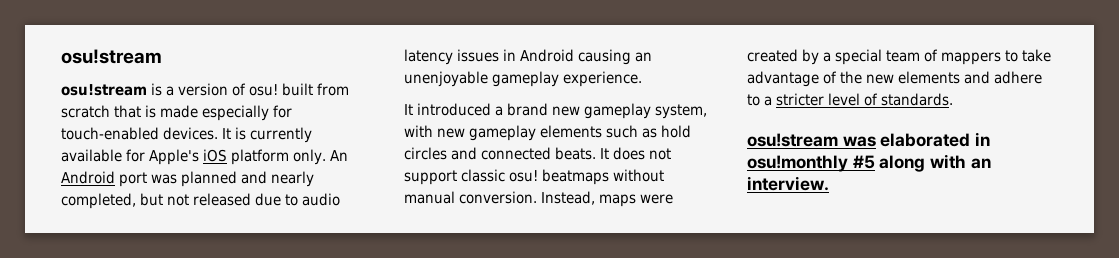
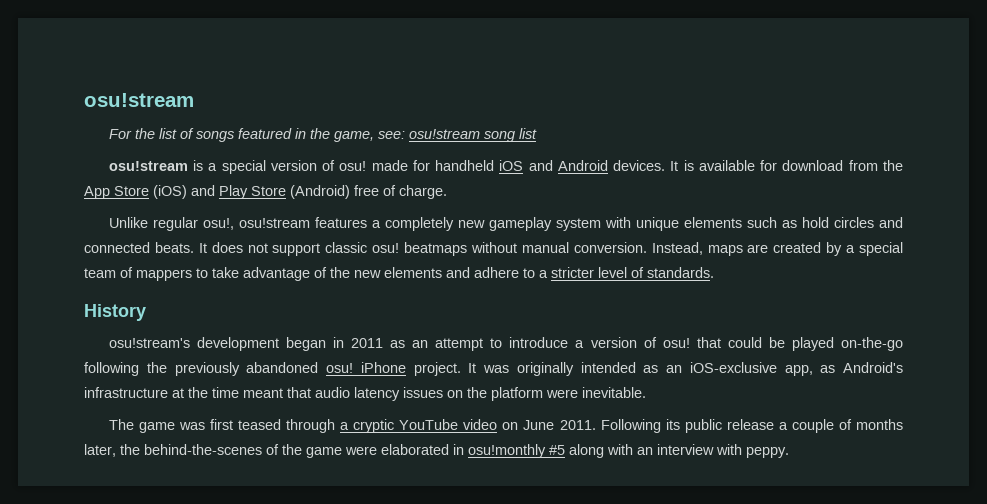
[61,49,162,64] osu!stream -> [84,93,194,107] [108,128,537,142] osu!stream // For the list of songs featured in the game, see: osu!stream song list
[178,83,349,96] [61,105,292,121] [61,127,159,140] version of osu! built from scratch that is made especially for touch-enabled -> [221,160,608,174] special version of osu! made for handheld iOS and Android
[250,127,312,143] currently -> (694, 165) none
[149,149,348,165] [61,171,314,187] [61,193,340,209] [404,49,652,65] [404,71,642,87] [404,103,707,119] [404,125,536,141] Apple's iOS platform only. An Android port was planned and nearly completed, but not released due to audio latency issues in Android causing an unenjoyable gameplay experience. // It introduced a brand new gameplay system, with new gameplay -> [782,160,903,171] [84,185,447,199] [108,217,679,231] download from the App Store (iOS) and Play Store (Android) free of charge. // Unlike regular osu!, osu!stream features a completely new gameplay system with unique
[640,194,673,204] were -> [747,244,769,253] are
[747,133,876,147] osu!stream was -> [84,304,146,321] [108,337,903,351] [84,362,903,376] [84,387,646,401] [108,419,904,433] [84,444,377,458] History // osu!stream's development began in 2011 as an attempt to introduce a version of osu! that could be played on-the-go following the previously abandoned osu! iPhone project. It was originally intended as an iOS-exclusive app, as Android's infrastructure at the time meant that audio latency issues on the platform were inevitable. // The game was first teased through a cryptic YouTube video on June 2011. Following its public release a couple of months later, the behind-the-scenes of the game were
[747,176,829,191] interview. -> [657,444,789,458] interview with peppy.

